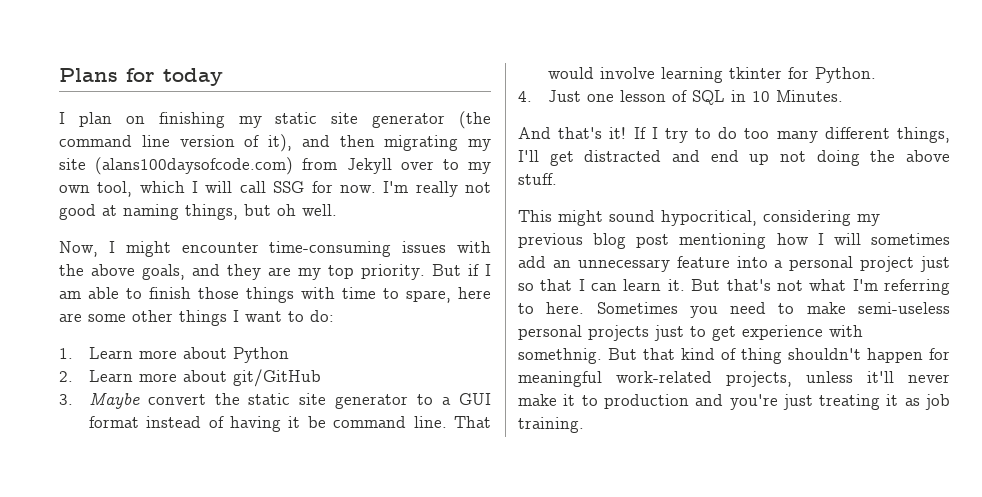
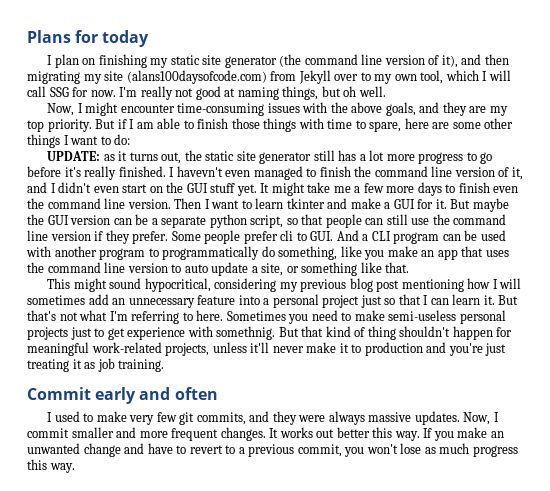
[59,347,289,363] [59,369,321,387] [59,392,492,409] [88,416,492,432] [547,67,876,83] [518,90,843,105] [518,127,950,143] [518,150,950,166] [518,173,557,185] 1. Learn more about Python // 2. Learn more about git/GitHub // 3. Maybe convert the static site generator to a GUI format instead of having it be command line. That would involve learning tkinter for Python. // 4. Just one lesson of SQL in 10 Minutes. // And that's it! If I try to do too many different things, I'll get distracted and end up not doing the above stuff. -> [47,150,493,164] [27,166,523,180] [27,182,519,196] [27,198,509,212] [27,214,507,228] [27,230,506,244] [26,246,509,260] [27,262,410,276] UPDATE: as it turns out, the static site generator still has a lot more progress to go before it's really finished. I havevn't even managed to finish the command line version of it, and I didn't even start on the GUI stuff yet. It might take me a few more days to finish even the command line version. Then I want to learn tkinter and make a GUI for it. But maybe the GUI version can be a separate python script, so that people can still use the command line version if they prefer. Some people prefer cli to GUI. And a CLI program can be used with another program to programmatically do something, like you make an app that uses the command line version to auto update a site, or something like that.
(584, 425) none -> [27,387,218,404] [47,411,499,425] [27,427,504,441] [27,443,518,457] [27,459,75,473] // Commit early and often // I used to make very few git commits, and they were always massive updates. Now, I commit smaller and more frequent changes. It works out better this way. If you make an unwanted change and have to revert to a previous commit, you won't lose as much progress this way.

